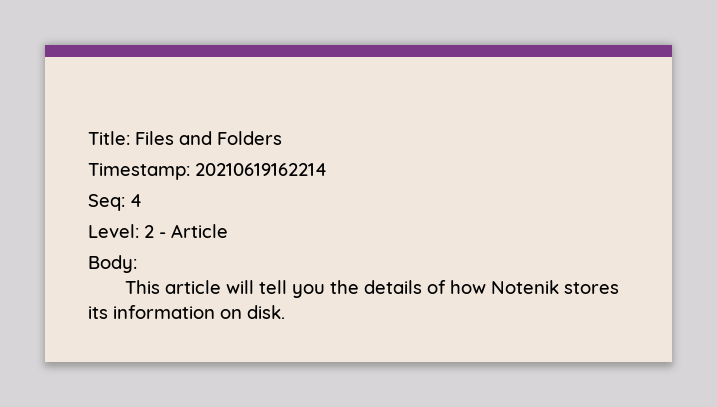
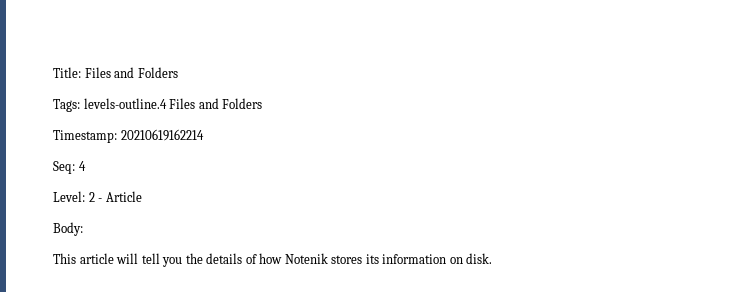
(282, 138) none -> [53,98,263,112] // Tags: levels-outline.4 Files and Folders

